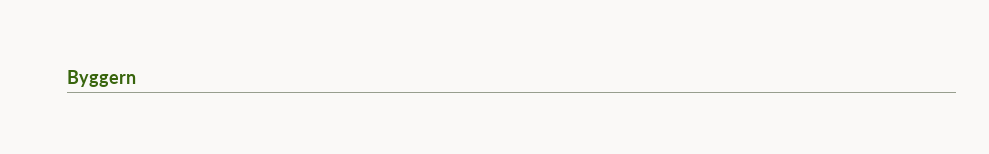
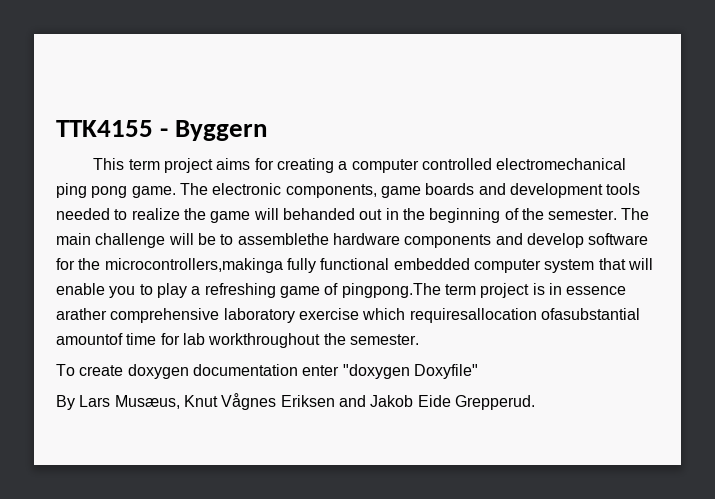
(67, 78) none -> [56,120,169,137] TTK4155 -
(136, 78) none -> [93,158,627,173] [56,183,641,198] [56,208,650,223] [56,233,649,248] [56,258,653,273] [56,283,627,298] [56,308,640,323] [56,333,419,348] [56,364,478,379] [56,393,535,410] // This term project aims for creating a computer controlled electromechanical ping pong game. The electronic components, game boards and development tools needed to realize the game will behanded out in the beginning of the semester. The main challenge will be to assemblethe hardware components and develop software for the microcontrollers,makinga fully functional embedded computer system that will enable you to play a refreshing game of pingpong.The term project is in essence arather comprehensive laboratory exercise which requiresallocation ofasubstantial amountof time for lab workthroughout the semester. // To create doxygen documentation enter "doxygen Doxyfile" // By Lars Musæus, Knut Vågnes Eriksen and Jakob Eide Grepperud.

